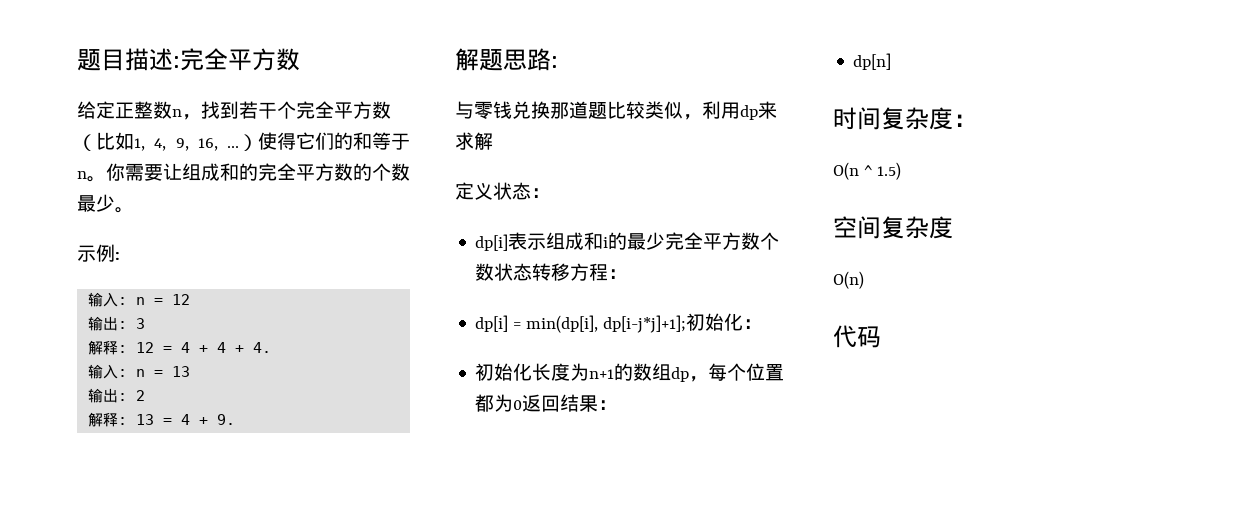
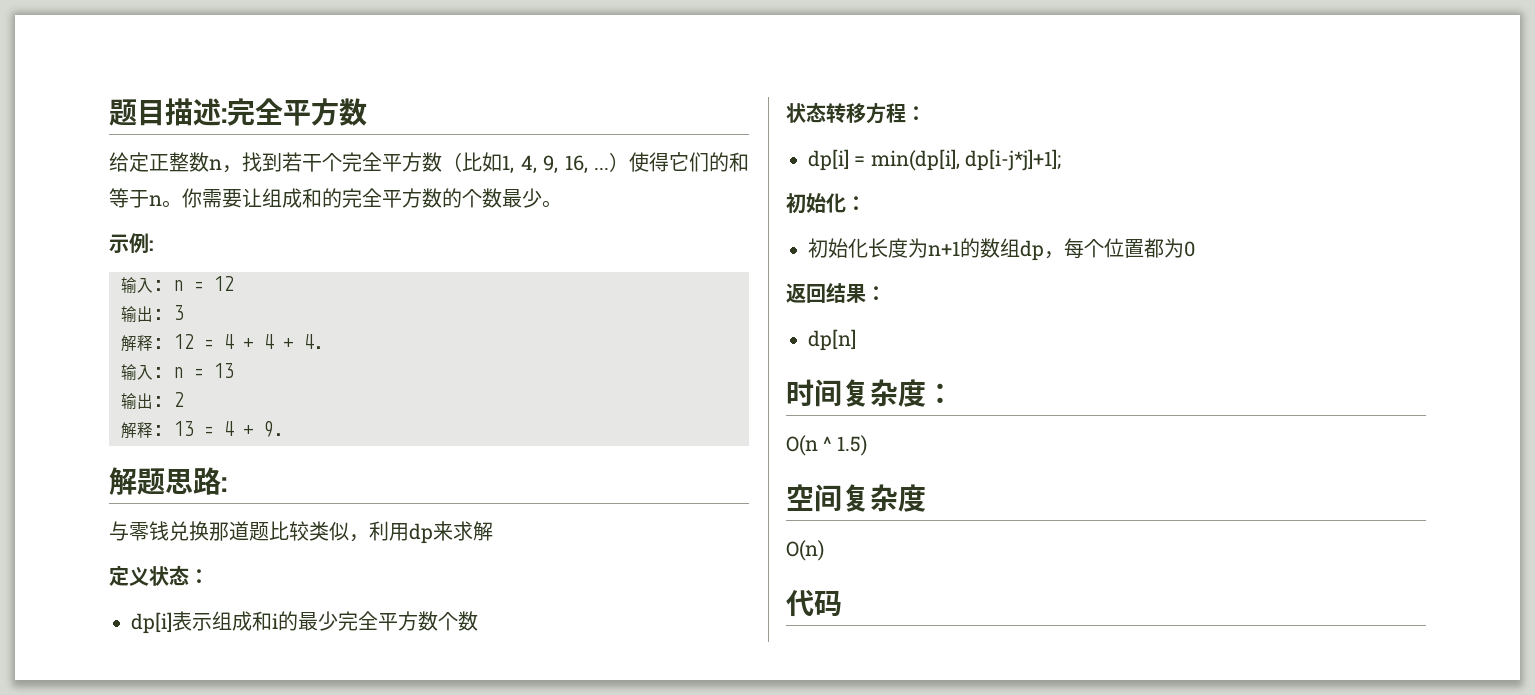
(495, 272) none -> (478, 621) //
(687, 324) none -> (1062, 160) //
(523, 405) none -> (1195, 249) //

